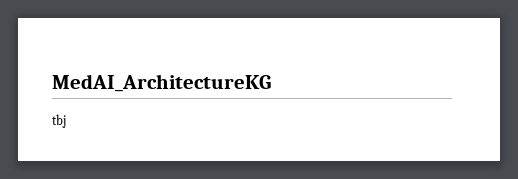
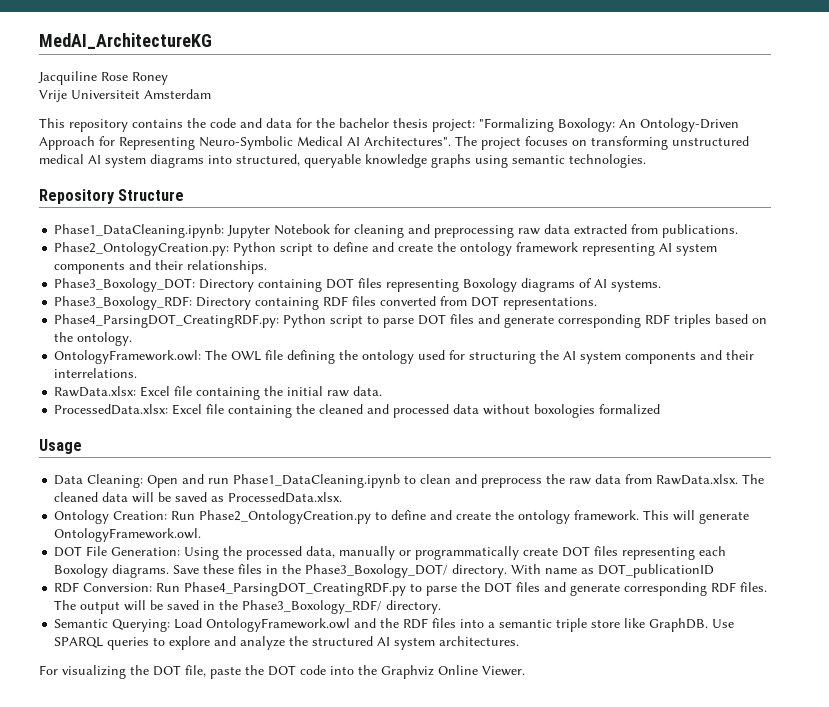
[52,114,66,128] tbj -> [38,71,168,85] [39,89,211,102] [39,118,739,132] [39,136,749,150] [39,154,646,168] [39,189,185,204] [54,224,739,238] [54,242,718,256] [54,260,268,274] [54,278,662,292] [54,296,598,310] [54,314,768,328] [54,332,133,346] [54,350,755,364] [54,368,138,378] [54,386,383,400] [54,404,661,418] [39,439,82,454] [54,474,765,488] [54,492,343,503] [54,510,750,524] [54,528,202,542] [54,546,727,560] [54,564,715,578] [54,582,768,596] [54,600,442,614] [54,618,735,632] [54,636,520,650] [39,665,525,679] Jacquiline Rose Roney // Vrije Universiteit Amsterdam // This repository contains the code and data for the bachelor thesis project: "Formalizing Boxology: An Ontology-Driven Approach for Representing Neuro-Symbolic Medical AI Architectures". The project focuses on transforming unstructured medical AI system diagrams into structured, queryable knowledge graphs using semantic technologies. // Repository Structure // Phase1_DataCleaning.ipynb: Jupyter Notebook for cleaning and preprocessing raw data extracted from publications. // Phase2_OntologyCreation.py: Python script to define and create the ontology framework representing AI system components and their relationships. // Phase3_Boxology_DOT: Directory containing DOT files representing Boxology diagrams of AI systems. // Phase3_Boxology_RDF: Directory containing RDF files converted from DOT representations. // Phase4_ParsingDOT_CreatingRDF.py: Python script to parse DOT files and generate corresponding RDF triples based on the ontology. // OntologyFramework.owl: The OWL file defining the ontology used for structuring the AI system components and their interrelations. // RawData.xlsx: Excel file containing the initial raw data. // ProcessedData.xlsx: Excel file containing the cleaned and processed data without boxologies formalized // Usage // Data Cleaning: Open and run Phase1_DataCleaning.ipynb to clean and preprocess the raw data from RawData.xlsx. The cleaned data will be saved as ProcessedData.xlsx. // Ontology Creation: Run Phase2_OntologyCreation.py to define and create the ontology framework. This will generate OntologyFramework.owl. // DOT File Generation: Using the processed data, manually or programmatically create DOT files representing each Boxology diagrams. Save these files in the Phase3_Boxology_DOT/ directory. With name as DOT_publicationID // RDF Conversion: Run Phase4_ParsingDOT_CreatingRDF.py to parse the DOT files and generate corresponding RDF files. The output will be saved in the Phase3_Boxology_RDF/ directory. // Semantic Querying: Load OntologyFramework.owl and the RDF files into a semantic triple store like GraphDB. Use SPARQL queries to explore and analyze the structured AI system architectures. // For visualizing the DOT file, paste the DOT code into the Graphviz Online Viewer.

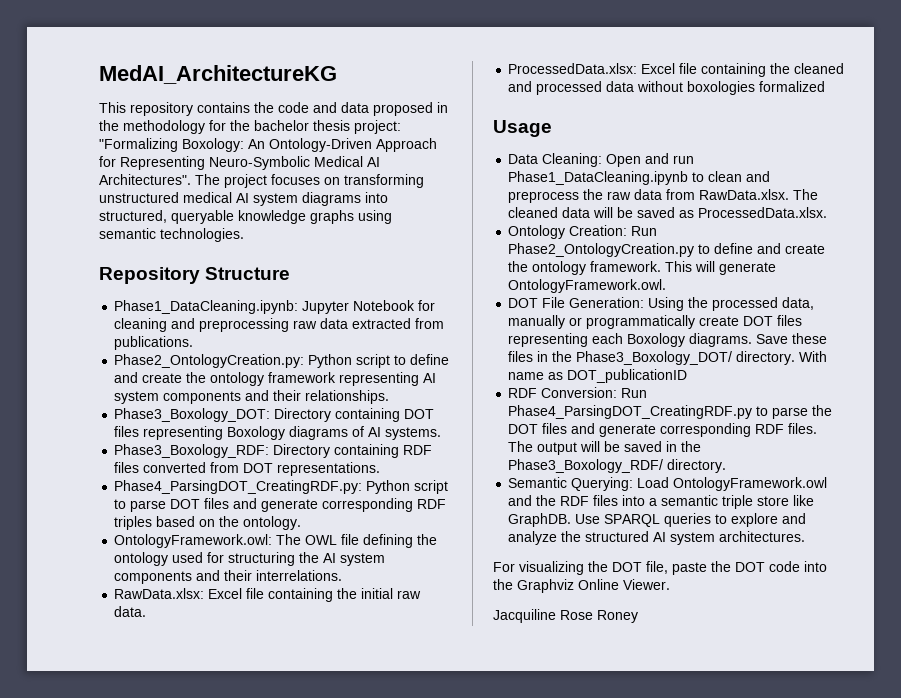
[38,71,168,85] [39,89,211,102] // Jacquiline Rose Roney // Vrije Universiteit Amsterdam -> (337, 74) none
(292, 123) none -> [373,102,448,116] [99,120,205,134] proposed in the methodology
(525, 671) none -> [493,609,638,623] // Jacquiline Rose Roney

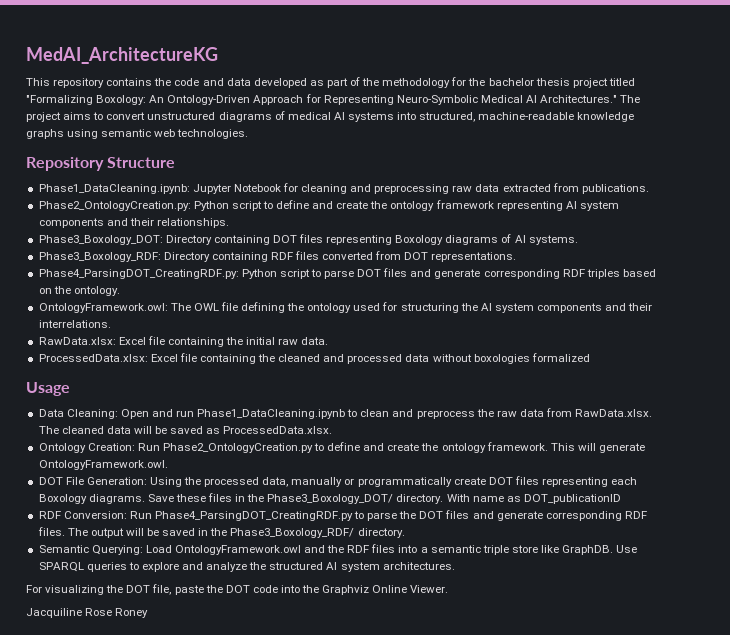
[373,102,448,116] proposed in -> [253,77,361,88] developed as part of
[354,120,401,134] project: -> [572,78,635,88] project titled
[99,174,191,185] Architectures". -> [540,95,618,103] Architectures."
[271,174,424,188] [99,192,361,206] focuses on transforming unstructured medical AI system diagrams -> [63,111,394,122] aims to convert unstructured diagrams of medical AI systems
[171,210,234,224] queryable -> [478,112,575,120] machine-readable
(156, 233) none -> [154,129,176,137] web

